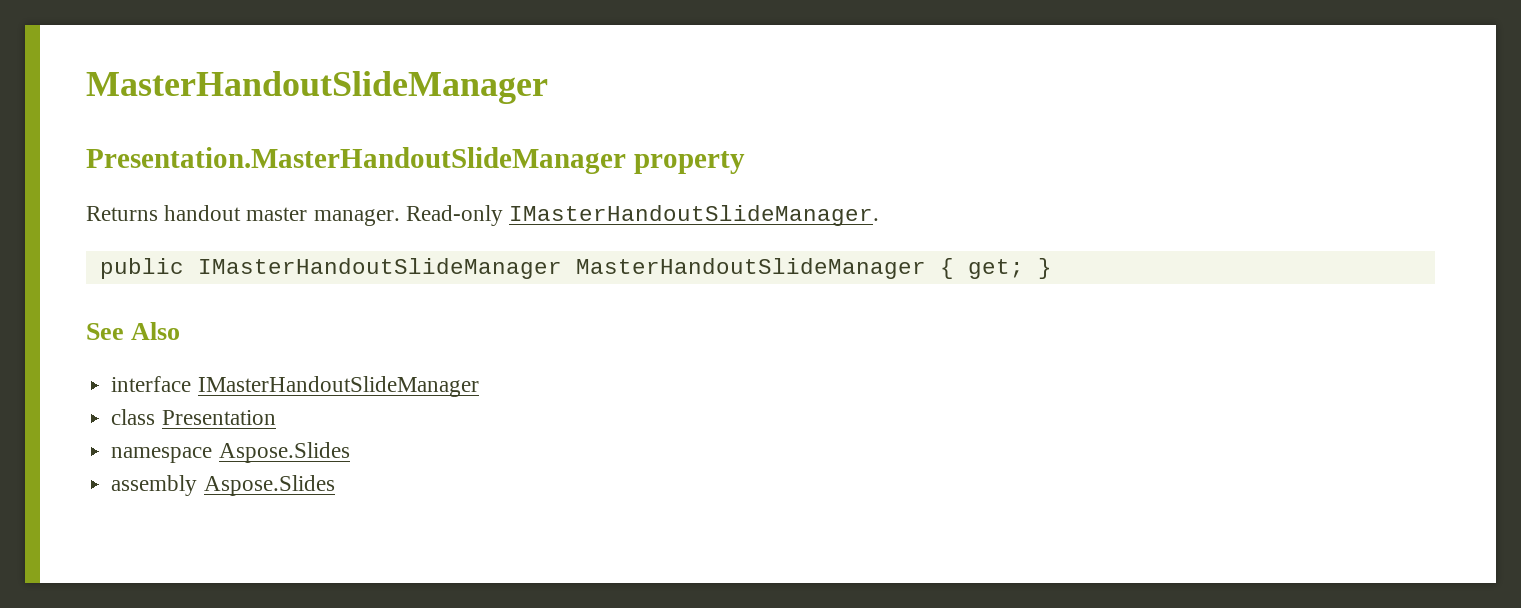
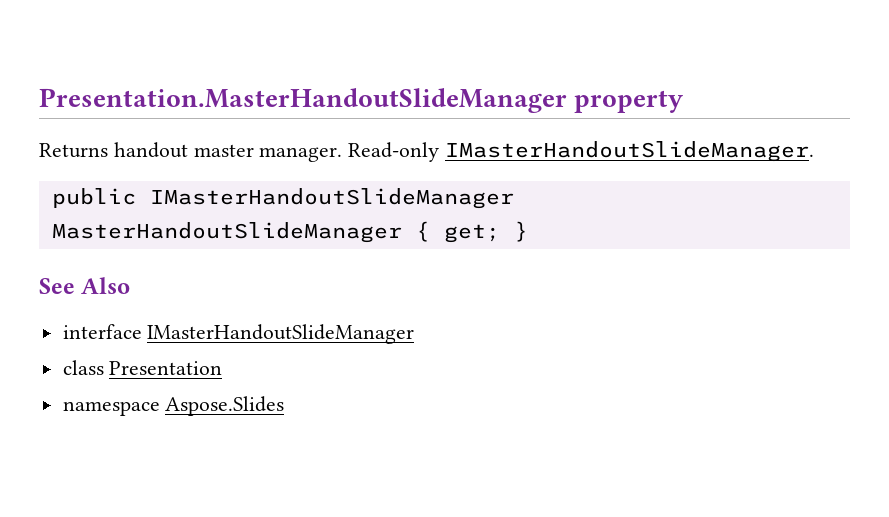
[86,71,548,104] MasterHandoutSlideManager // -> (39, 100) none
[111,475,335,496] // assembly Aspose.Slides -> (285, 406) none

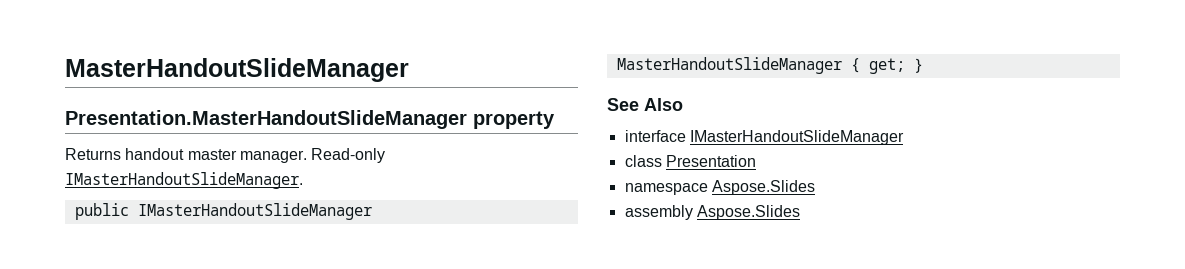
(39, 100) none -> [65,58,409,82] MasterHandoutSlideManager //
(285, 406) none -> [624,205,800,220] // assembly Aspose.Slides

